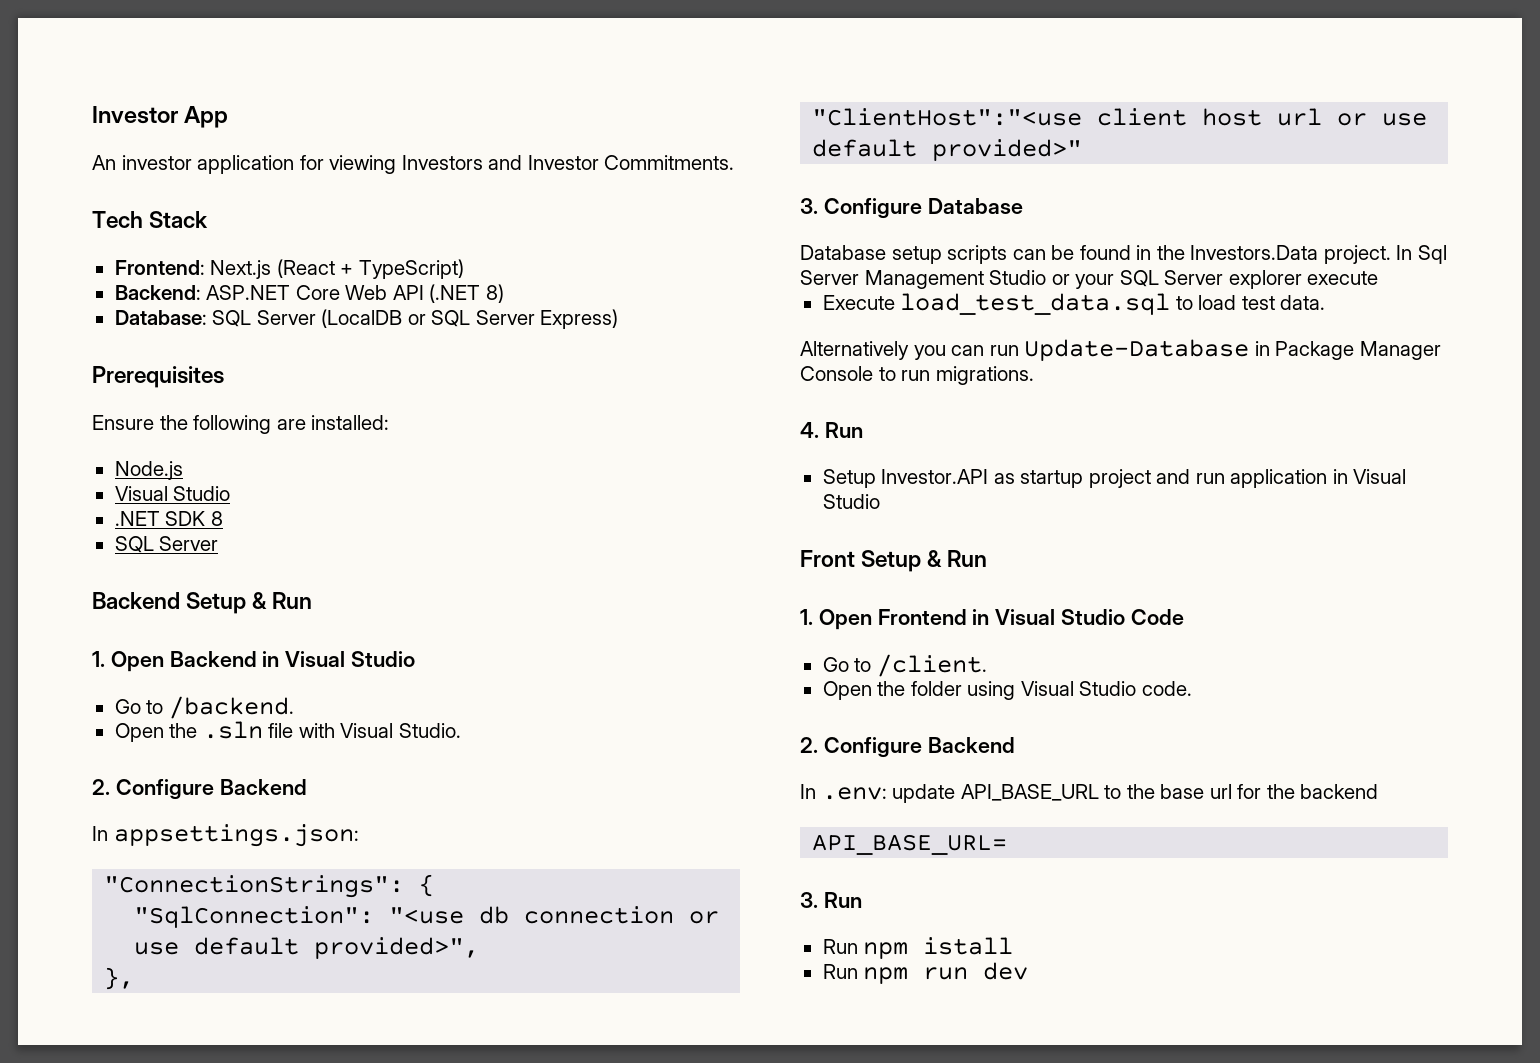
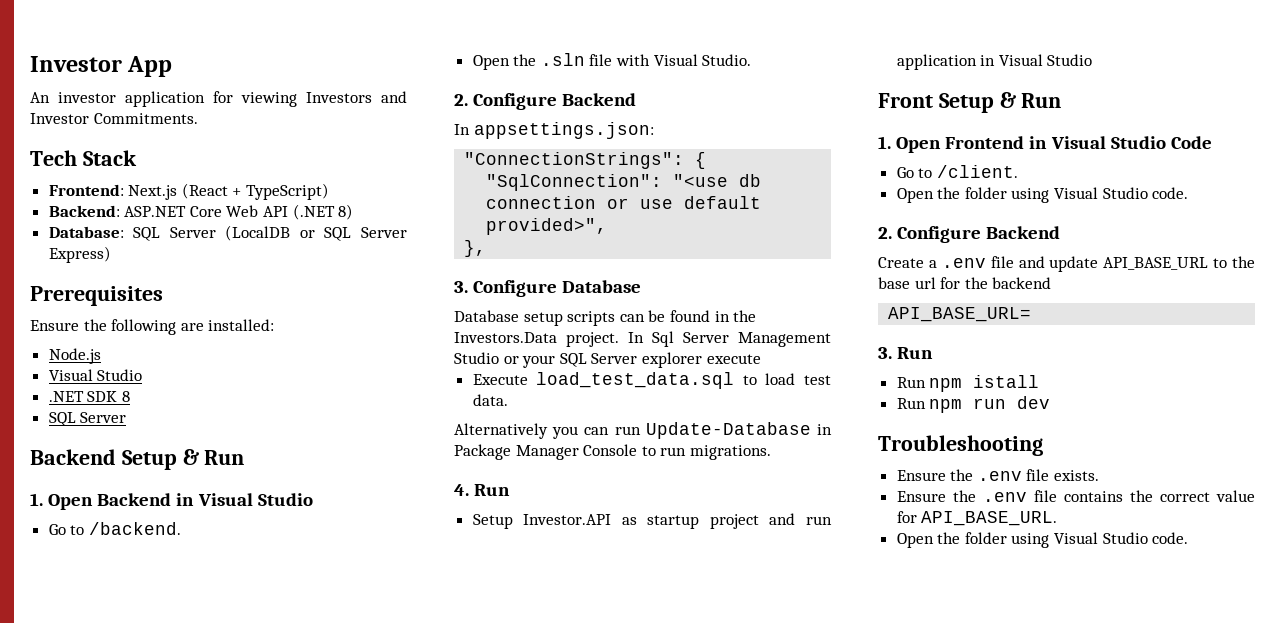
[812,108,1428,126] [812,139,1083,161] // "ClientHost":"<use client host url or use default provided>" -> (487, 248) none
[800,784,887,800] In .env: -> [878,256,1045,268] Create a .env file and
(1029, 971) none -> [878,435,1043,456] [896,469,1100,481] [896,490,1255,502] [896,511,1058,526] [896,532,1189,548] // Troubleshooting // Ensure the .env file exists. // Ensure the .env file contains the correct value for API_BASE_URL. // Open the folder using Visual Studio code.

